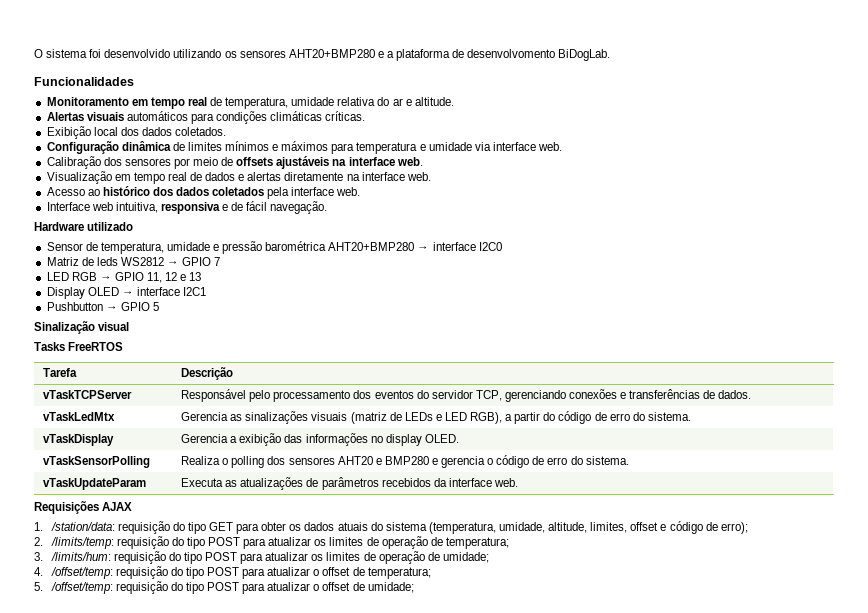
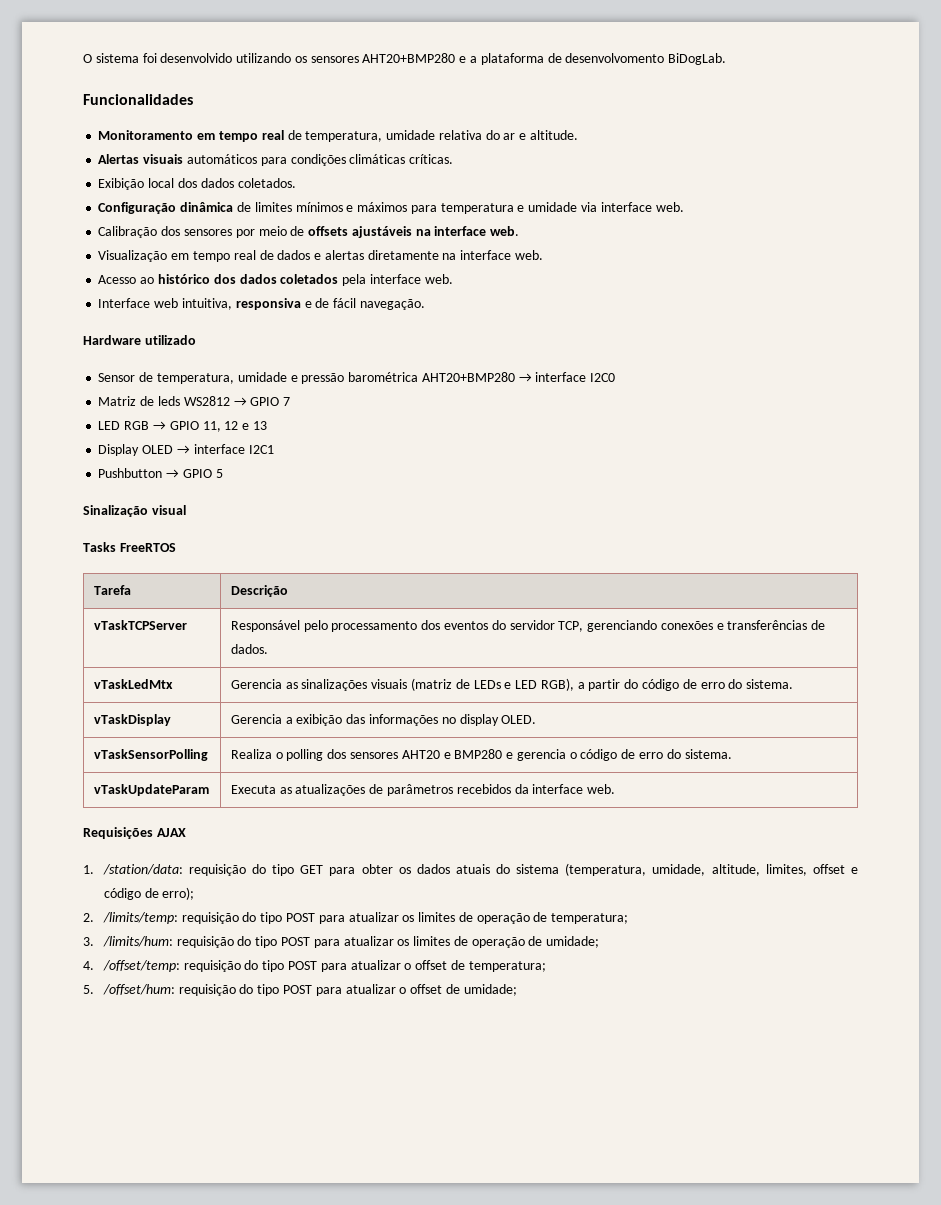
[50,582,113,594] /offset/temp: -> [102,984,175,995] /offset/hum:

